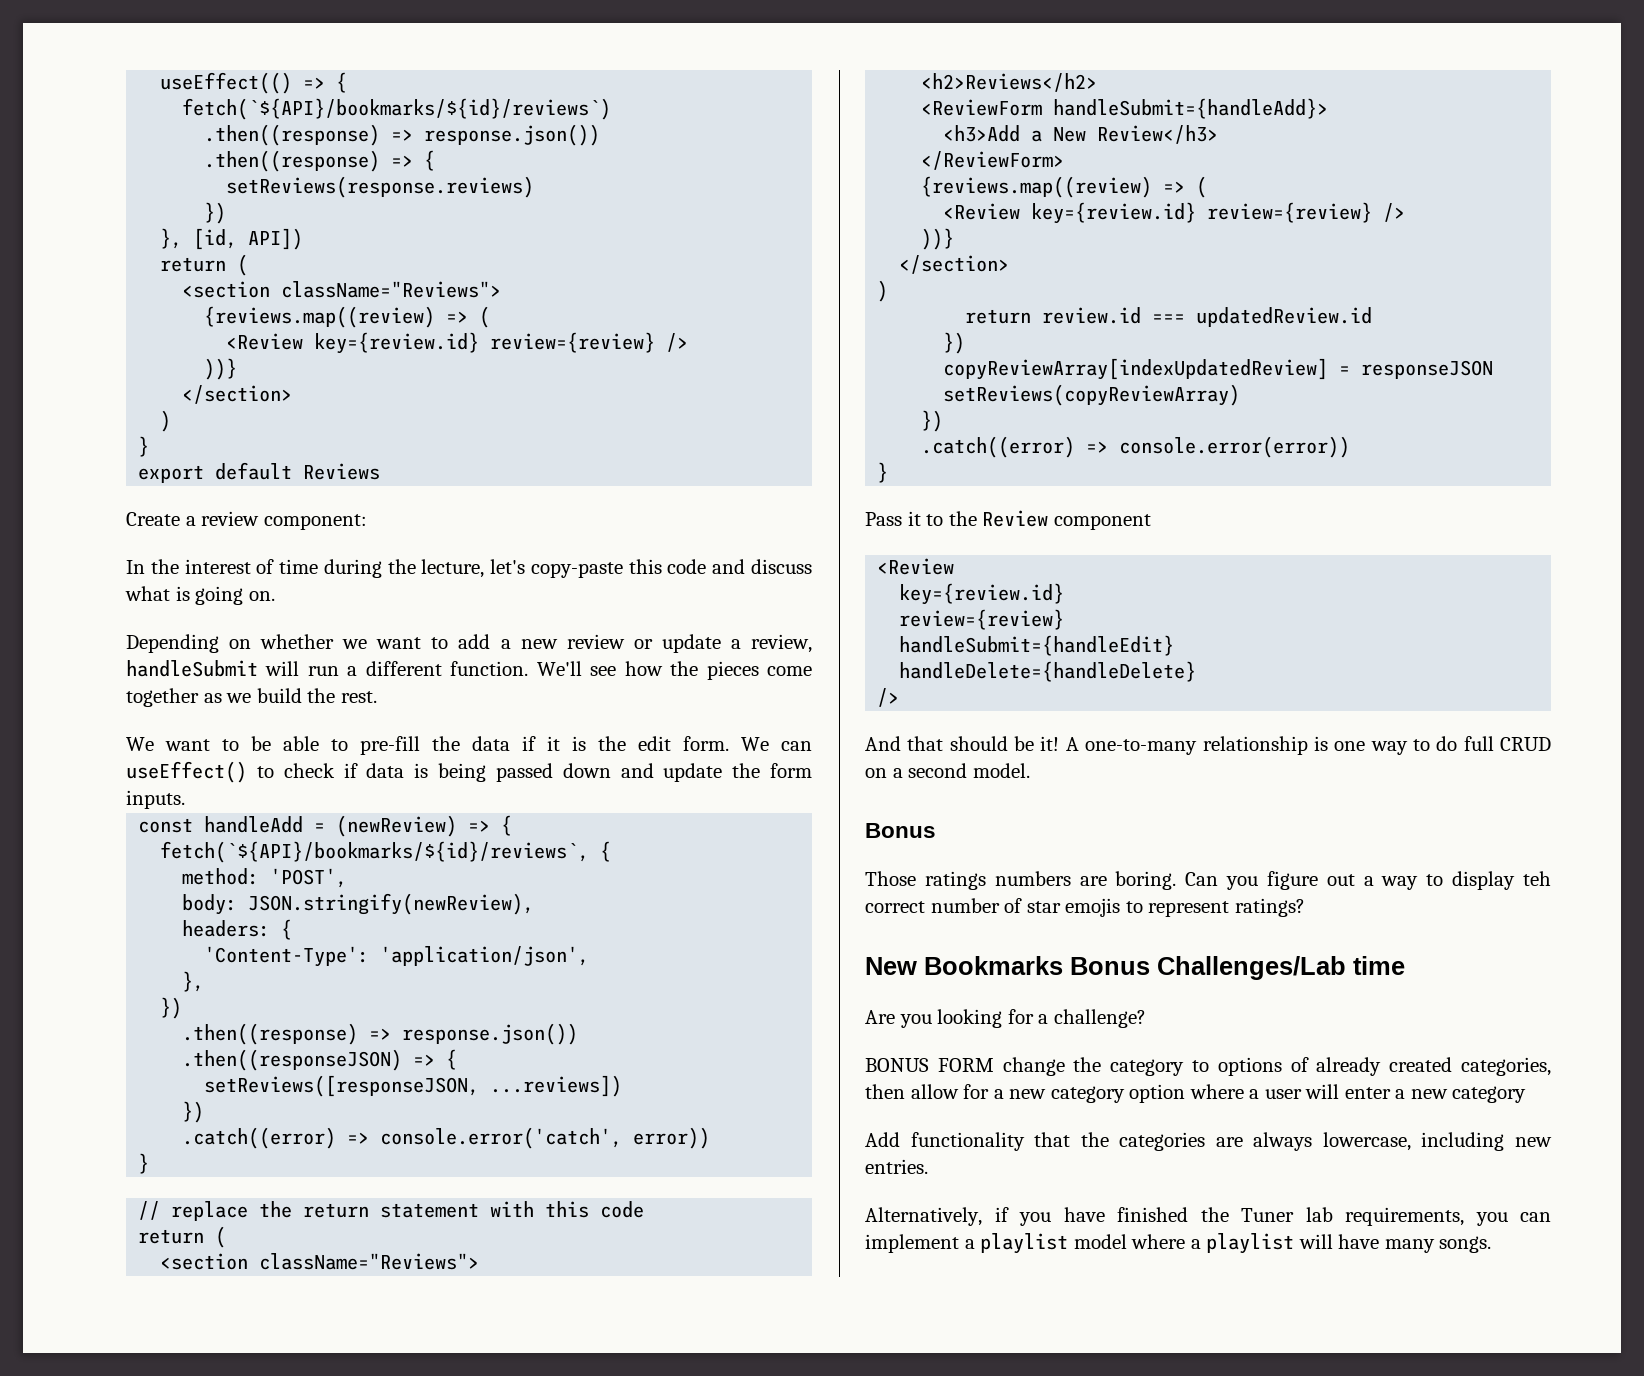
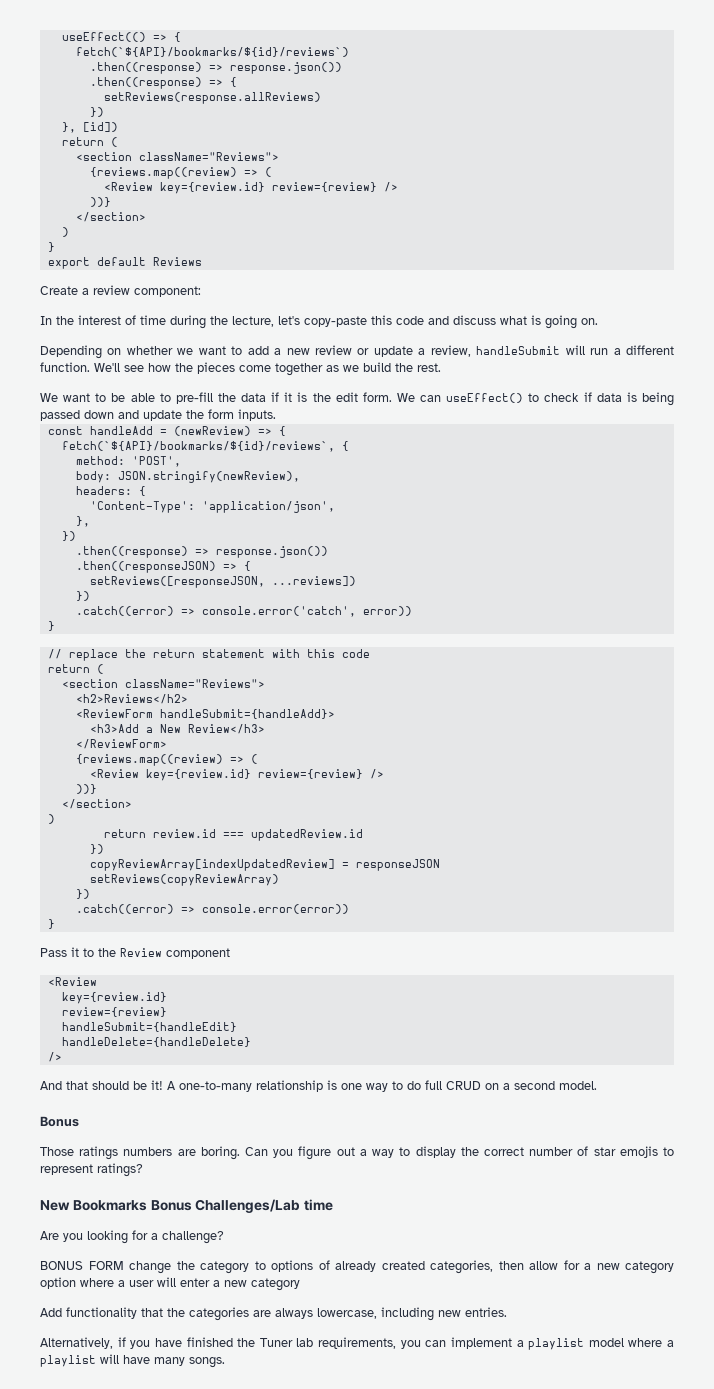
[226,176,535,198] setReviews(response.reviews) -> [103,92,321,104] setReviews(response.allReviews)
[193,228,304,250] [id, API]) -> [82,122,118,132] [id])
[1523,871,1551,886] teh -> [460,1147,479,1156] the

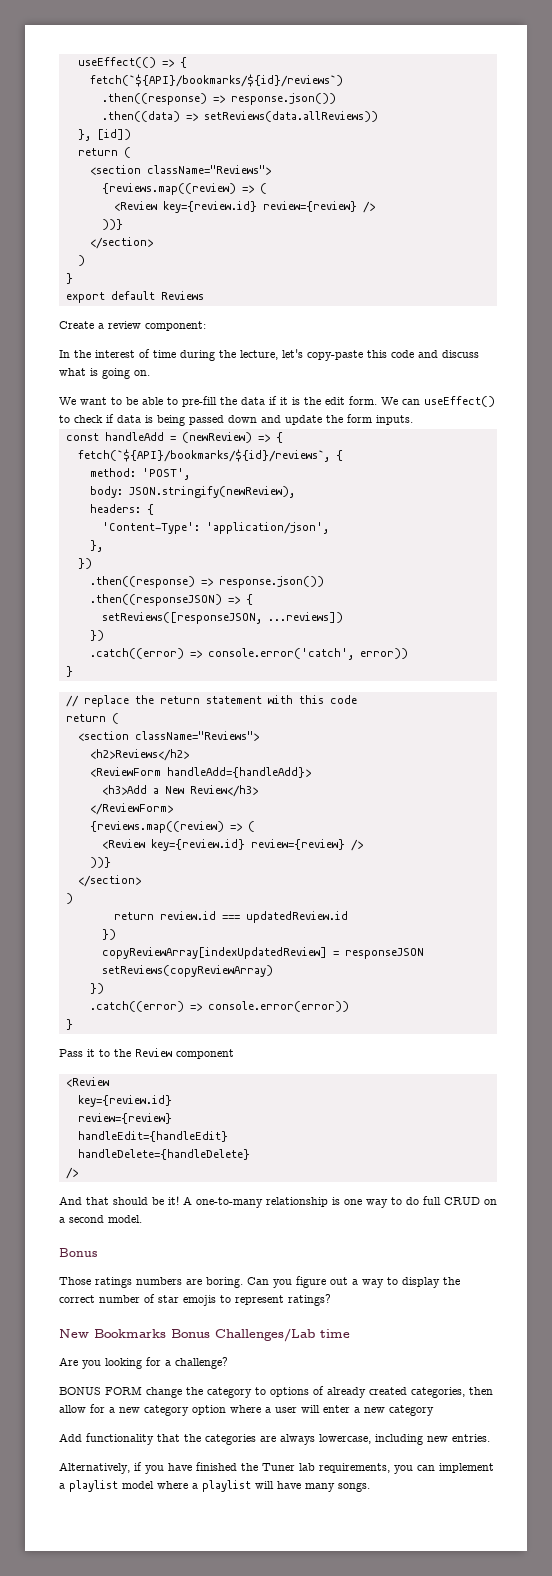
[89,77,237,89] [103,92,321,104] [89,107,104,117] .then((response) => { // setReviews(response.allReviews) // }) -> [101,111,378,122] .then((data) => setReviews(data.allReviews))
[40,345,675,359] [40,362,441,376] // Depending on whether we want to add a new review or update a review, handleSubmit will run a different function. We'll see how the pieces come together as we build the rest. -> (150, 373) none
[159,709,335,719] handleSubmit={handleAdd}> -> [166,767,311,778] handleAdd={handleAdd}>
[61,1022,237,1032] handleSubmit={handleEdit} -> [77,1131,228,1142] handleEdit={handleEdit}

